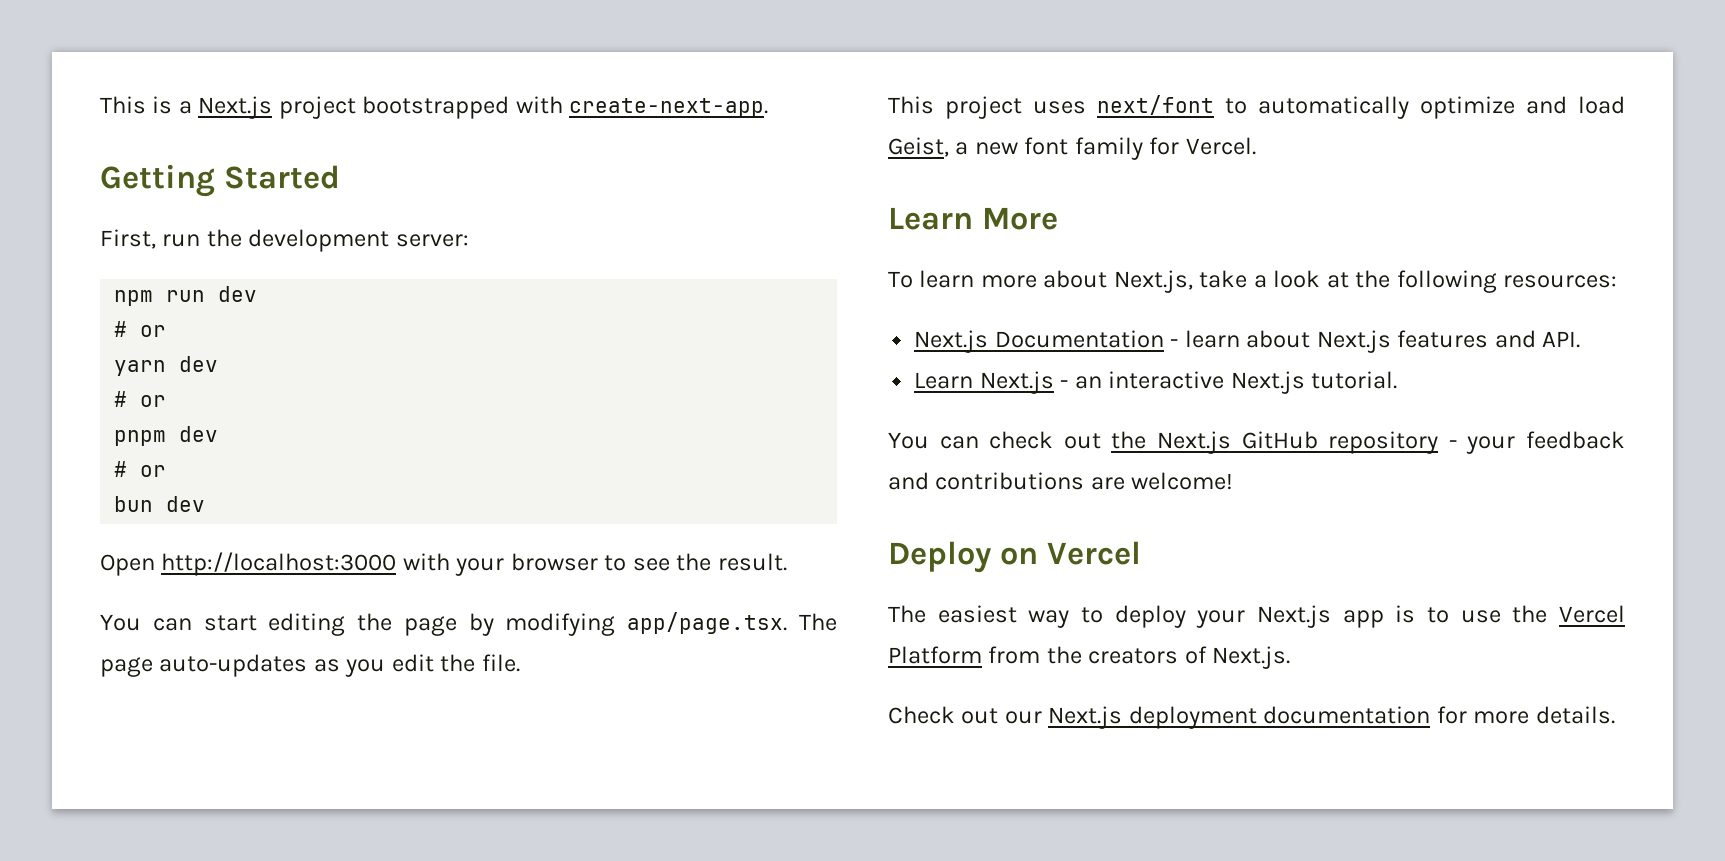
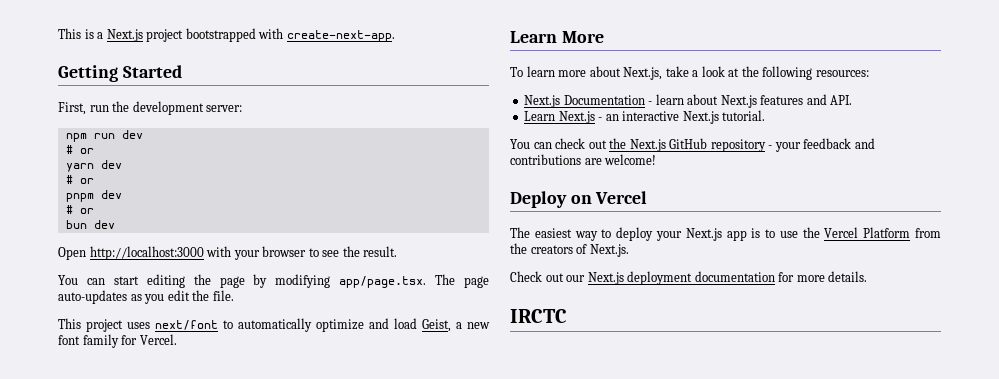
(1615, 715) none -> [510,309,567,323] // IRCTC

